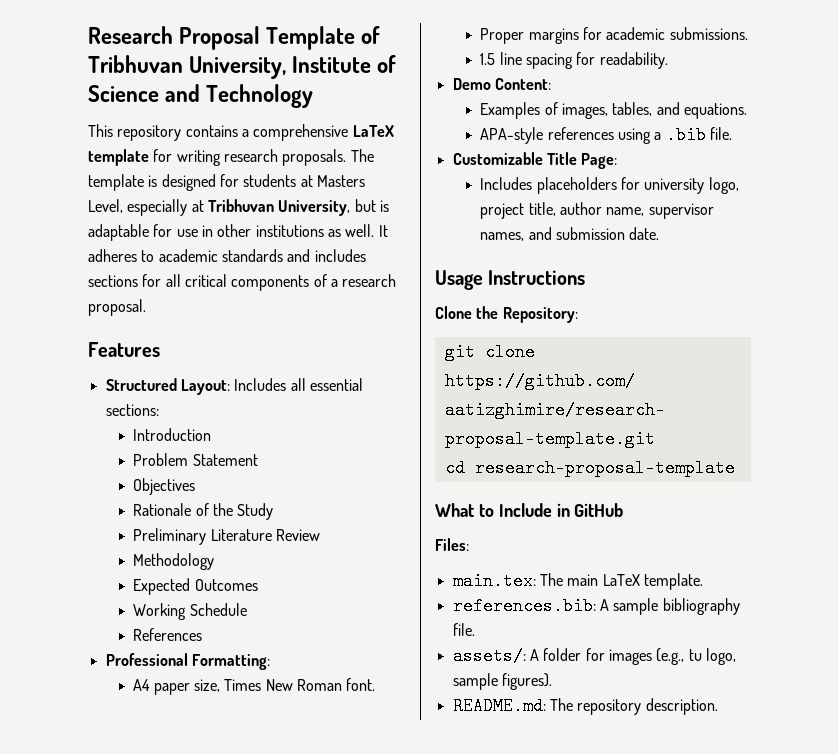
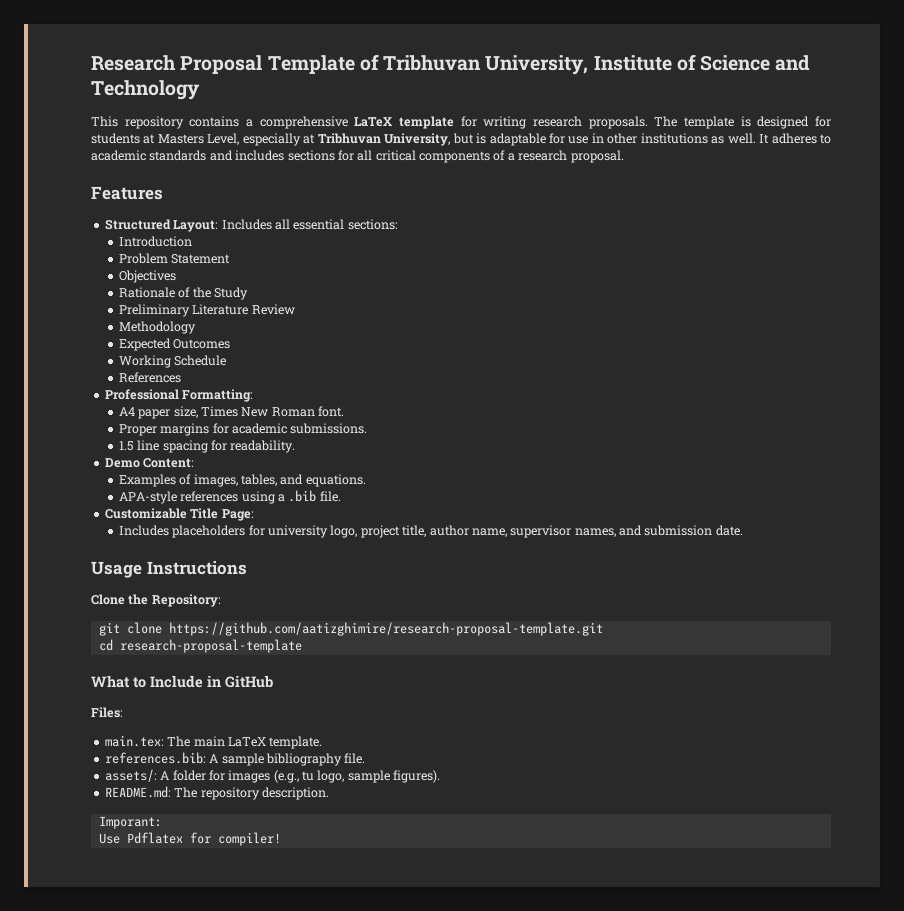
(718, 706) none -> [98,816,162,829] [98,832,281,846] // Imporant: // Use Pdflatex for compiler!

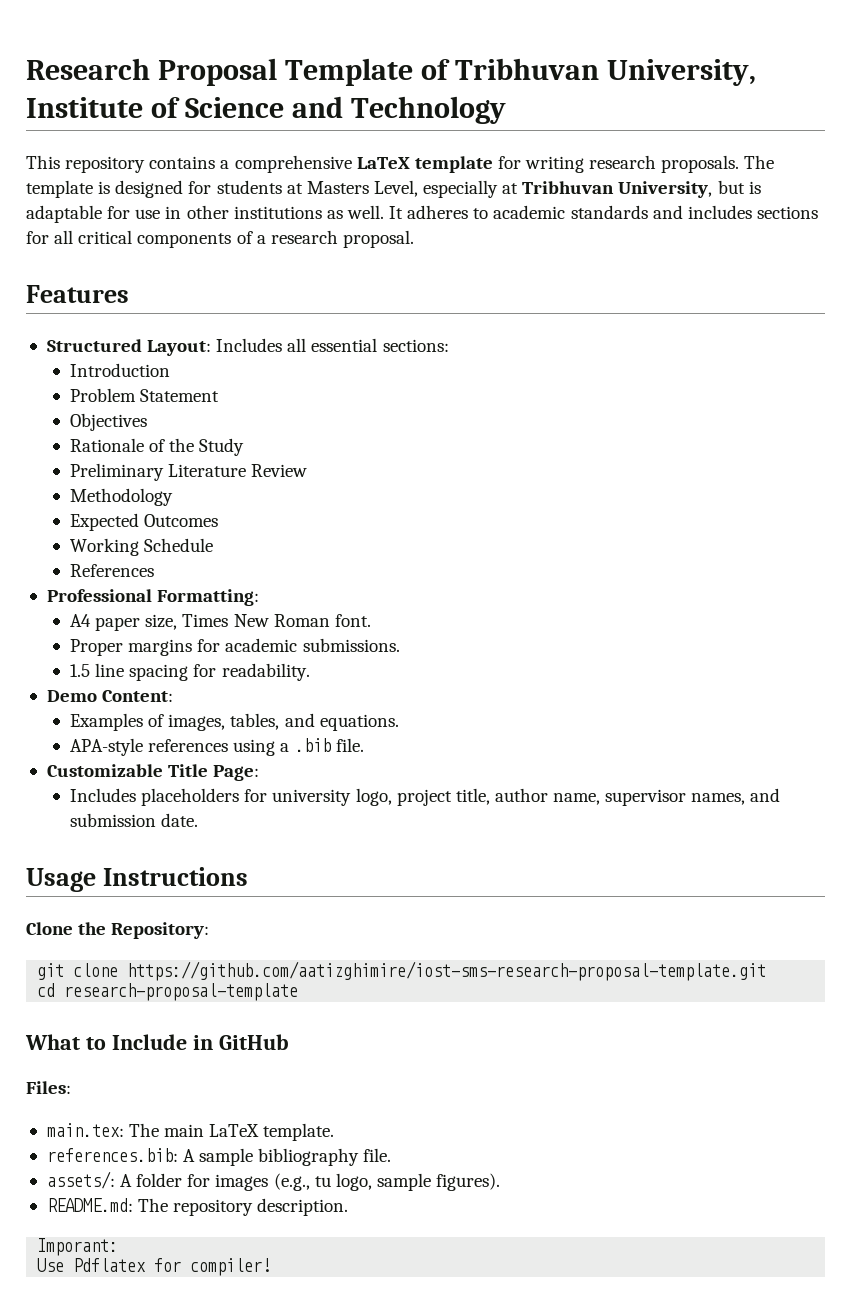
[168,622,603,636] https://github.com/aatizghimire/research-proposal-template.git -> [127,961,767,981] https://github.com/aatizghimire/iost-sms-research-proposal-template.git

